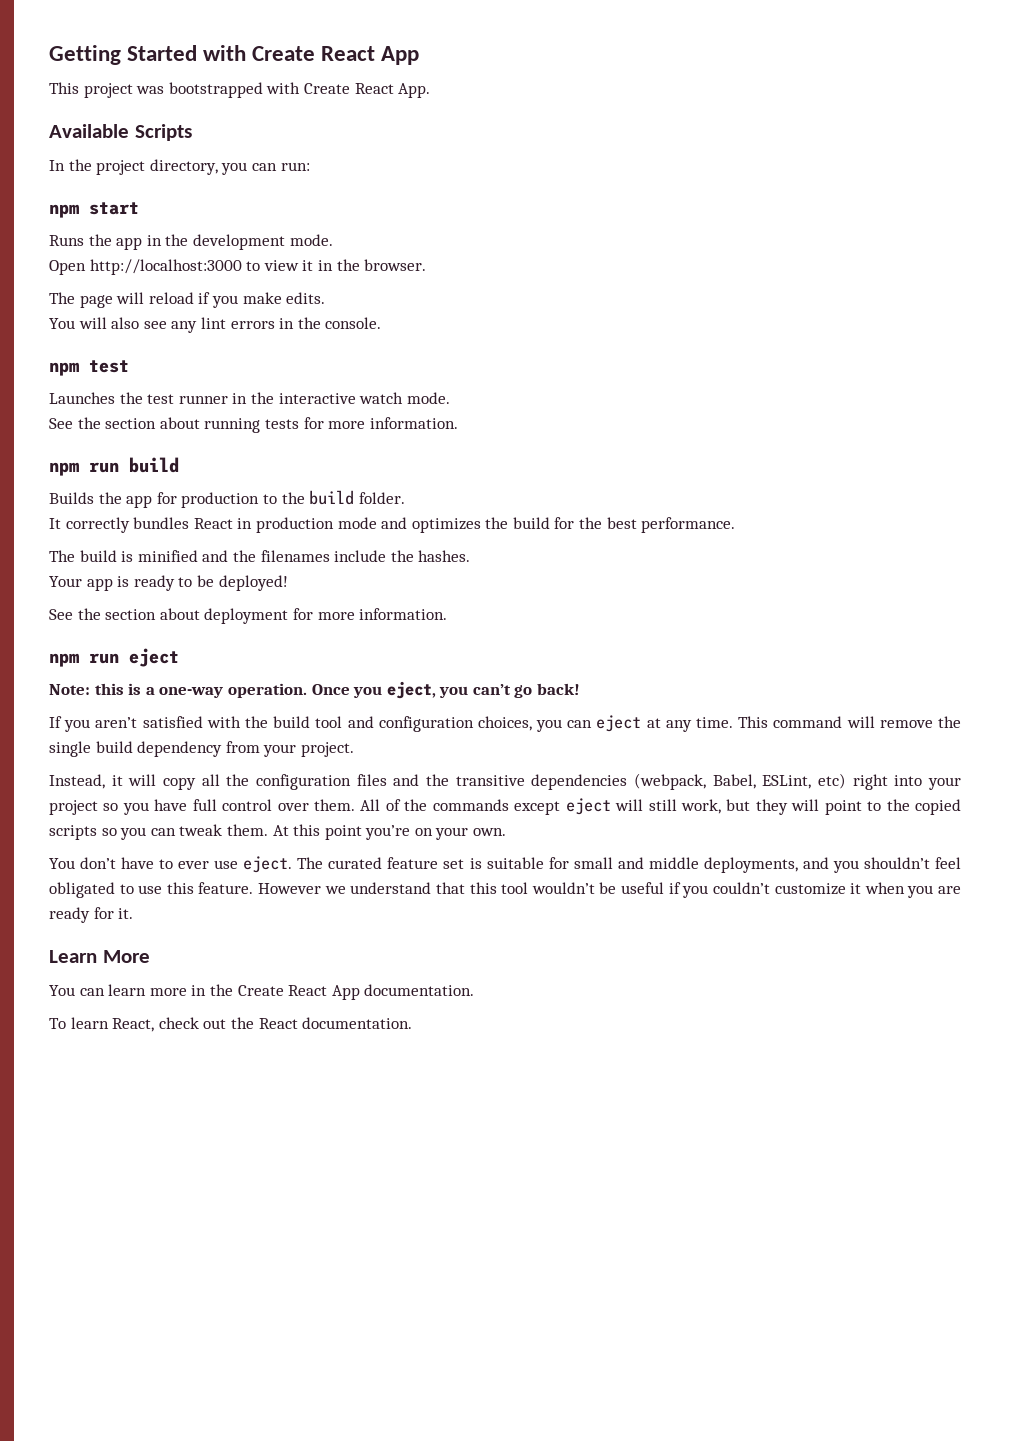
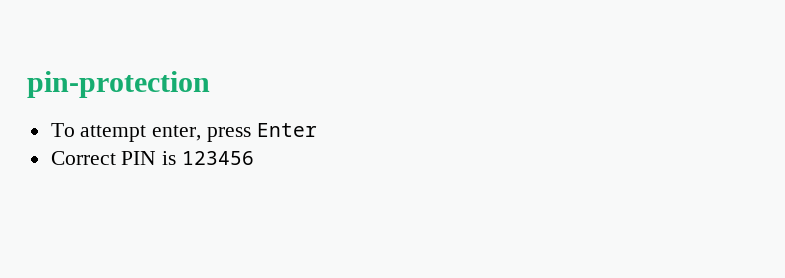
[49,45,420,65] [49,82,431,98] [49,124,192,141] [49,159,310,175] [49,202,139,218] [49,234,333,250] [49,259,427,275] [49,292,326,308] [49,317,382,333] [49,360,129,376] [49,392,450,404] [49,417,458,433] [49,457,179,476] [49,490,405,508] [49,517,736,533] [49,550,471,562] [49,575,288,591] [49,608,448,624] [49,648,179,667] [49,681,581,699] [49,715,961,732] [49,741,354,757] [49,773,961,790] [49,798,961,815] [49,824,507,840] [49,856,961,873] [49,882,961,898] [49,907,134,923] [49,950,150,963] [49,984,475,1000] [49,1017,413,1032] Getting Started with Create React App // This project was bootstrapped with Create React App. // Available Scripts // In the project directory, you can run: // npm start // Runs the app in the development mode. // Open http://localhost:3000 to view it in the browser. // The page will reload if you make edits. // You will also see any lint errors in the console. // npm test // Launches the test runner in the interactive watch mode. // See the section about running tests for more information. // npm run build // Builds the app for production to the build folder. // It correctly bundles React in production mode and optimizes the build for the best performance. // The build is minified and the filenames include the hashes. // Your app is ready to be deployed! // See the section about deployment for more information. // npm run eject // Note: this is a one-way operation. Once you eject, you can’t go back! // If you aren’t satisfied with the build tool and configuration choices, you can eject at any time. This command will remove the single build dependency from your project. // Instead, it will copy all the configuration files and the transitive dependencies (webpack, Babel, ESLint, etc) right into your project so you have full control over them. All of the commands except eject will still work, but they will point to the copied scripts so you can tweak them. At this point you’re on your own. // You don’t have to ever use eject. The curated feature set is suitable for small and middle deployments, and you shouldn’t feel obligated to use this feature. However we understand that this tool wouldn’t be useful if you couldn’t customize it when you are ready for it. // Learn More // You can learn more in the Create React App documentation. // To learn React, check out the React documentation. -> [27,71,210,98] [50,123,317,142] [50,151,255,165] pin-protection // To attempt enter, press Enter // Correct PIN is 123456

